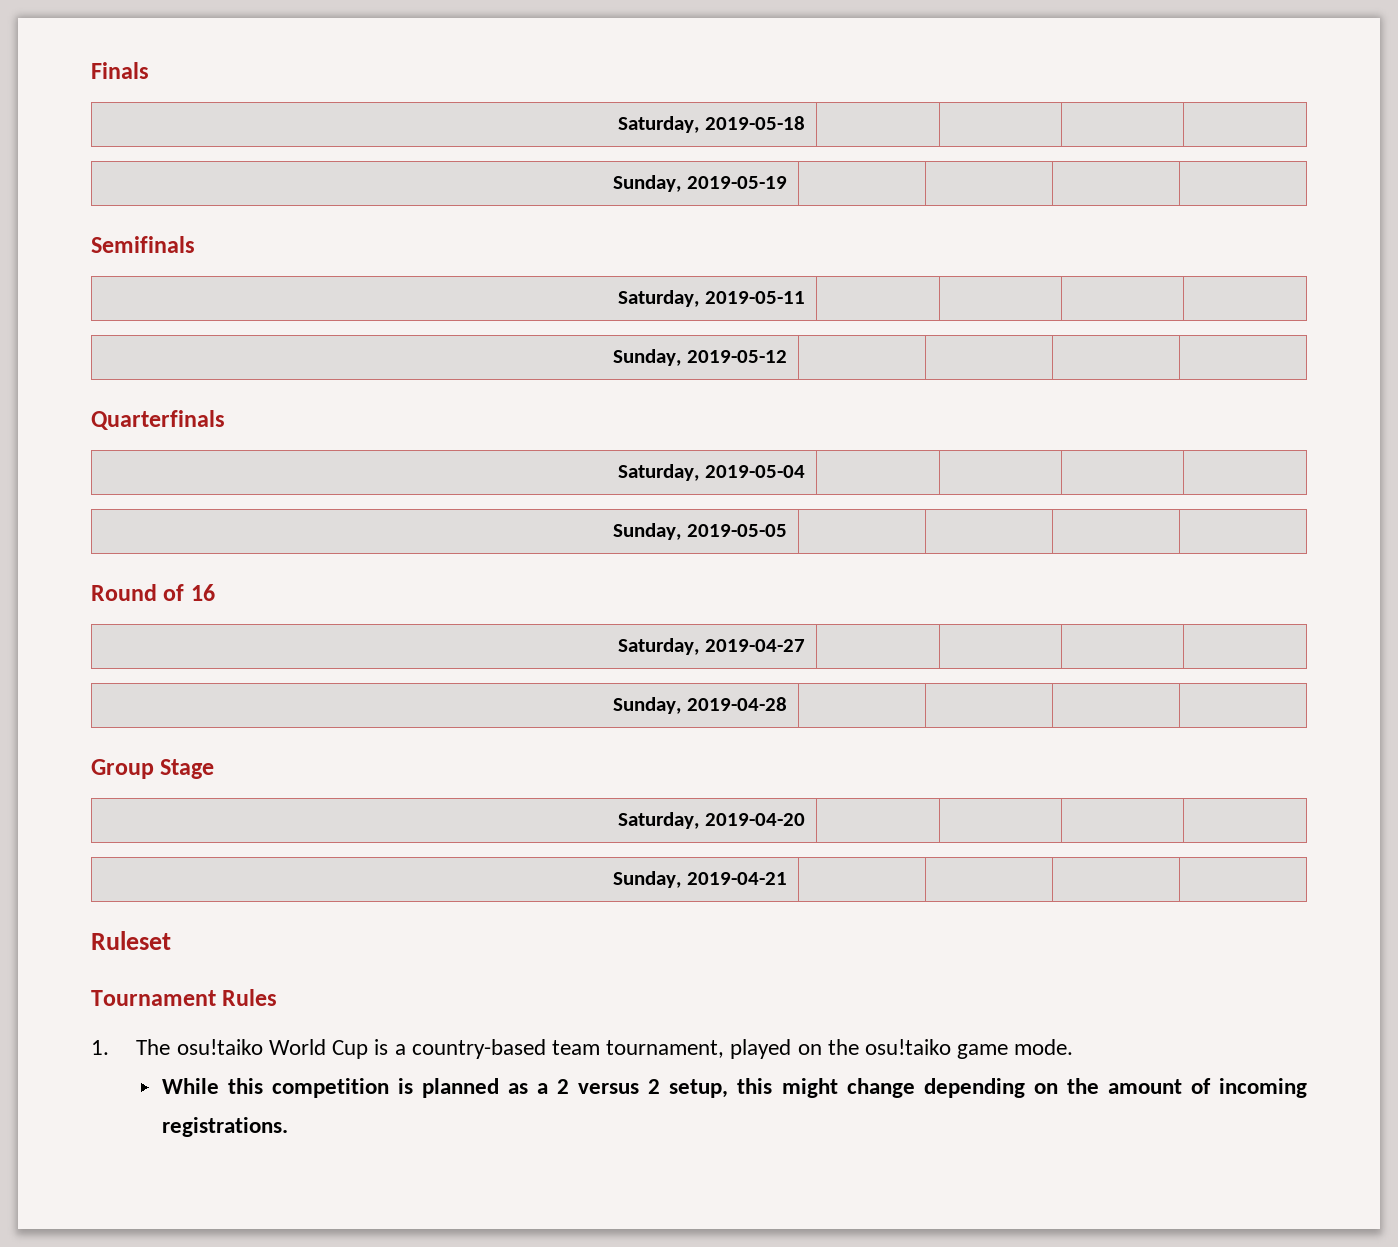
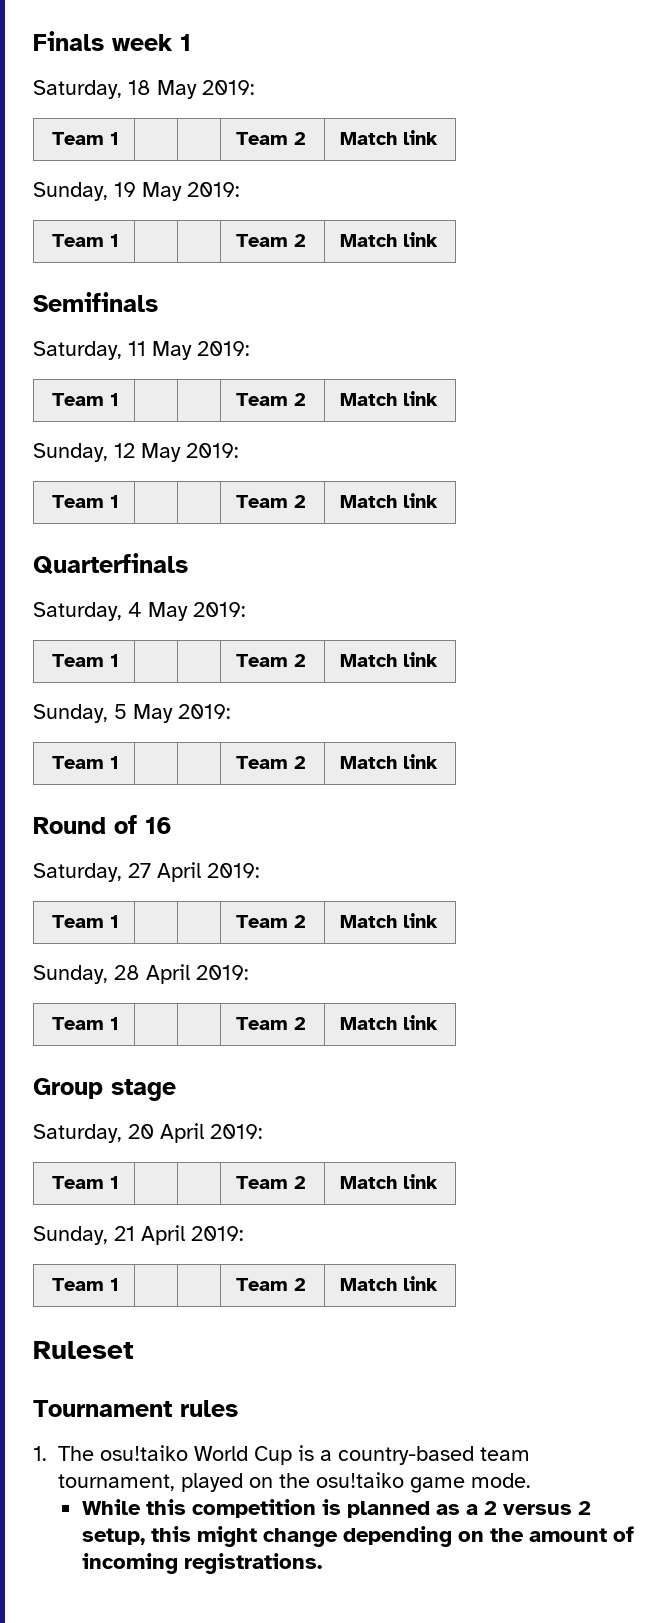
[618,116,805,133] [613,175,787,192] [91,236,195,253] [618,290,805,307] [613,349,787,366] [91,410,225,430] [618,464,805,481] [613,523,787,540] [91,584,215,601] [618,638,805,655] [613,697,787,714] [91,759,215,779] [618,812,805,829] [613,871,787,888] // Saturday, 2019-05-18 | | | | // Sunday, 2019-05-19 | | | | // Semifinals // Saturday, 2019-05-11 | | | | // Sunday, 2019-05-12 | | | | // Quarterfinals // Saturday, 2019-05-04 | | | | // Sunday, 2019-05-05 | | | | // Round of 16 // Saturday, 2019-04-27 | | | | // Sunday, 2019-04-28 | | | | // Group Stage // Saturday, 2019-04-20 | | | | // Sunday, 2019-04-21 | | | | -> [112,34,191,51] [33,80,255,99] [51,132,119,145] [236,132,307,145] [340,130,439,145] [33,182,240,201] [51,234,119,247] [236,234,307,247] [340,232,439,247] [33,292,158,312] [33,341,250,360] [51,393,119,406] [236,393,307,406] [340,391,439,406] [33,443,239,462] [51,495,119,508] [236,495,307,508] [340,493,439,508] [33,553,188,575] [33,602,246,621] [51,654,119,667] [236,654,307,667] [340,652,439,667] [33,704,231,723] [51,756,119,769] [236,756,307,769] [340,754,439,769] [33,815,172,834] [33,862,260,882] [51,915,119,928] [236,915,307,928] [340,913,439,928] [33,964,249,984] [51,1017,119,1030] [236,1017,307,1030] [340,1015,439,1030] [33,1078,176,1101] [33,1123,263,1143] [51,1176,119,1189] [236,1176,307,1189] [340,1174,439,1189] [33,1225,244,1245] [51,1278,119,1291] [236,1278,307,1291] [340,1276,439,1291] week 1 // Saturday, 18 May 2019: // Team 1 | | | Team 2 | Match link // Sunday, 19 May 2019: // Team 1 | | | Team 2 | Match link // Semifinals // Saturday, 11 May 2019: // Team 1 | | | Team 2 | Match link // Sunday, 12 May 2019: // Team 1 | | | Team 2 | Match link // Quarterfinals // Saturday, 4 May 2019: // Team 1 | | | Team 2 | Match link // Sunday, 5 May 2019: // Team 1 | | | Team 2 | Match link // Round of 16 // Saturday, 27 April 2019: // Team 1 | | | Team 2 | Match link // Sunday, 28 April 2019: // Team 1 | | | Team 2 | Match link // Group stage // Saturday, 20 April 2019: // Team 1 | | | Team 2 | Match link // Sunday, 21 April 2019: // Team 1 | | | Team 2 | Match link
[222,989,278,1006] Rules -> [180,1400,238,1417] rules

